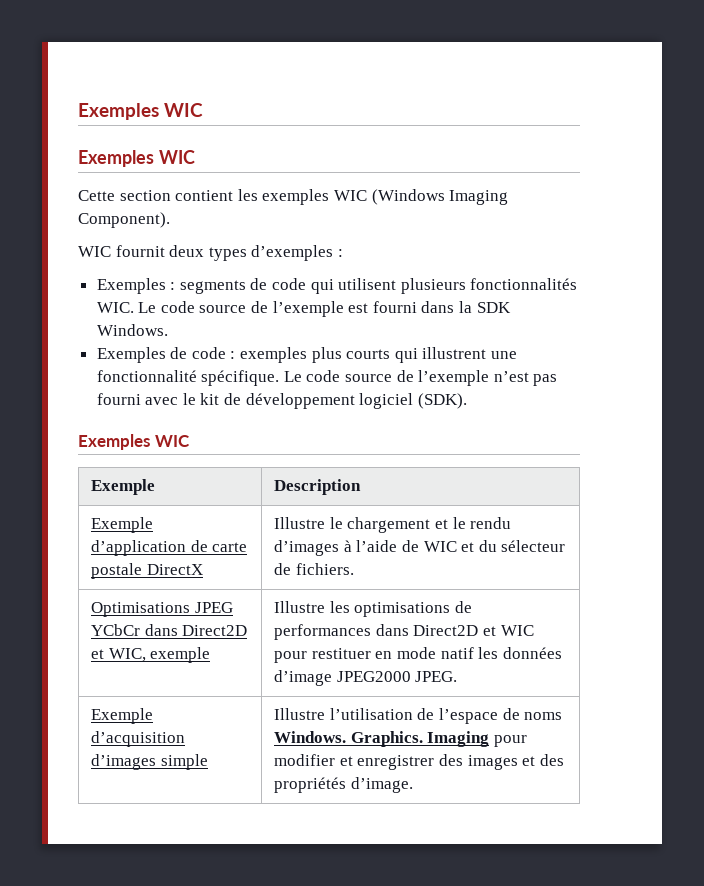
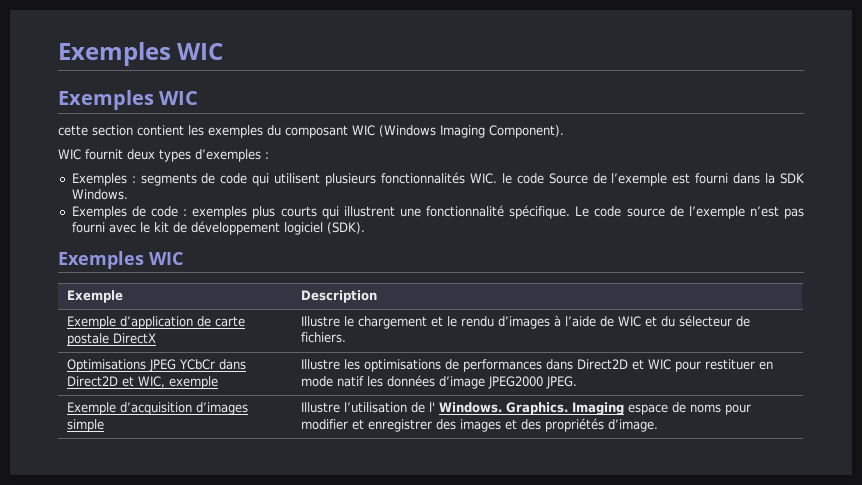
[78,190,115,201] Cette -> [58,125,88,136] cette
(330, 197) none -> [267,125,348,138] du composant
[138,301,247,313] Le code source -> [501,173,588,184] le code Source
[439,708,563,724] [274,731,490,747] l’espace de noms Windows. Graphics. Imaging -> [428,402,721,415] l' Windows. Graphics. Imaging espace de noms

